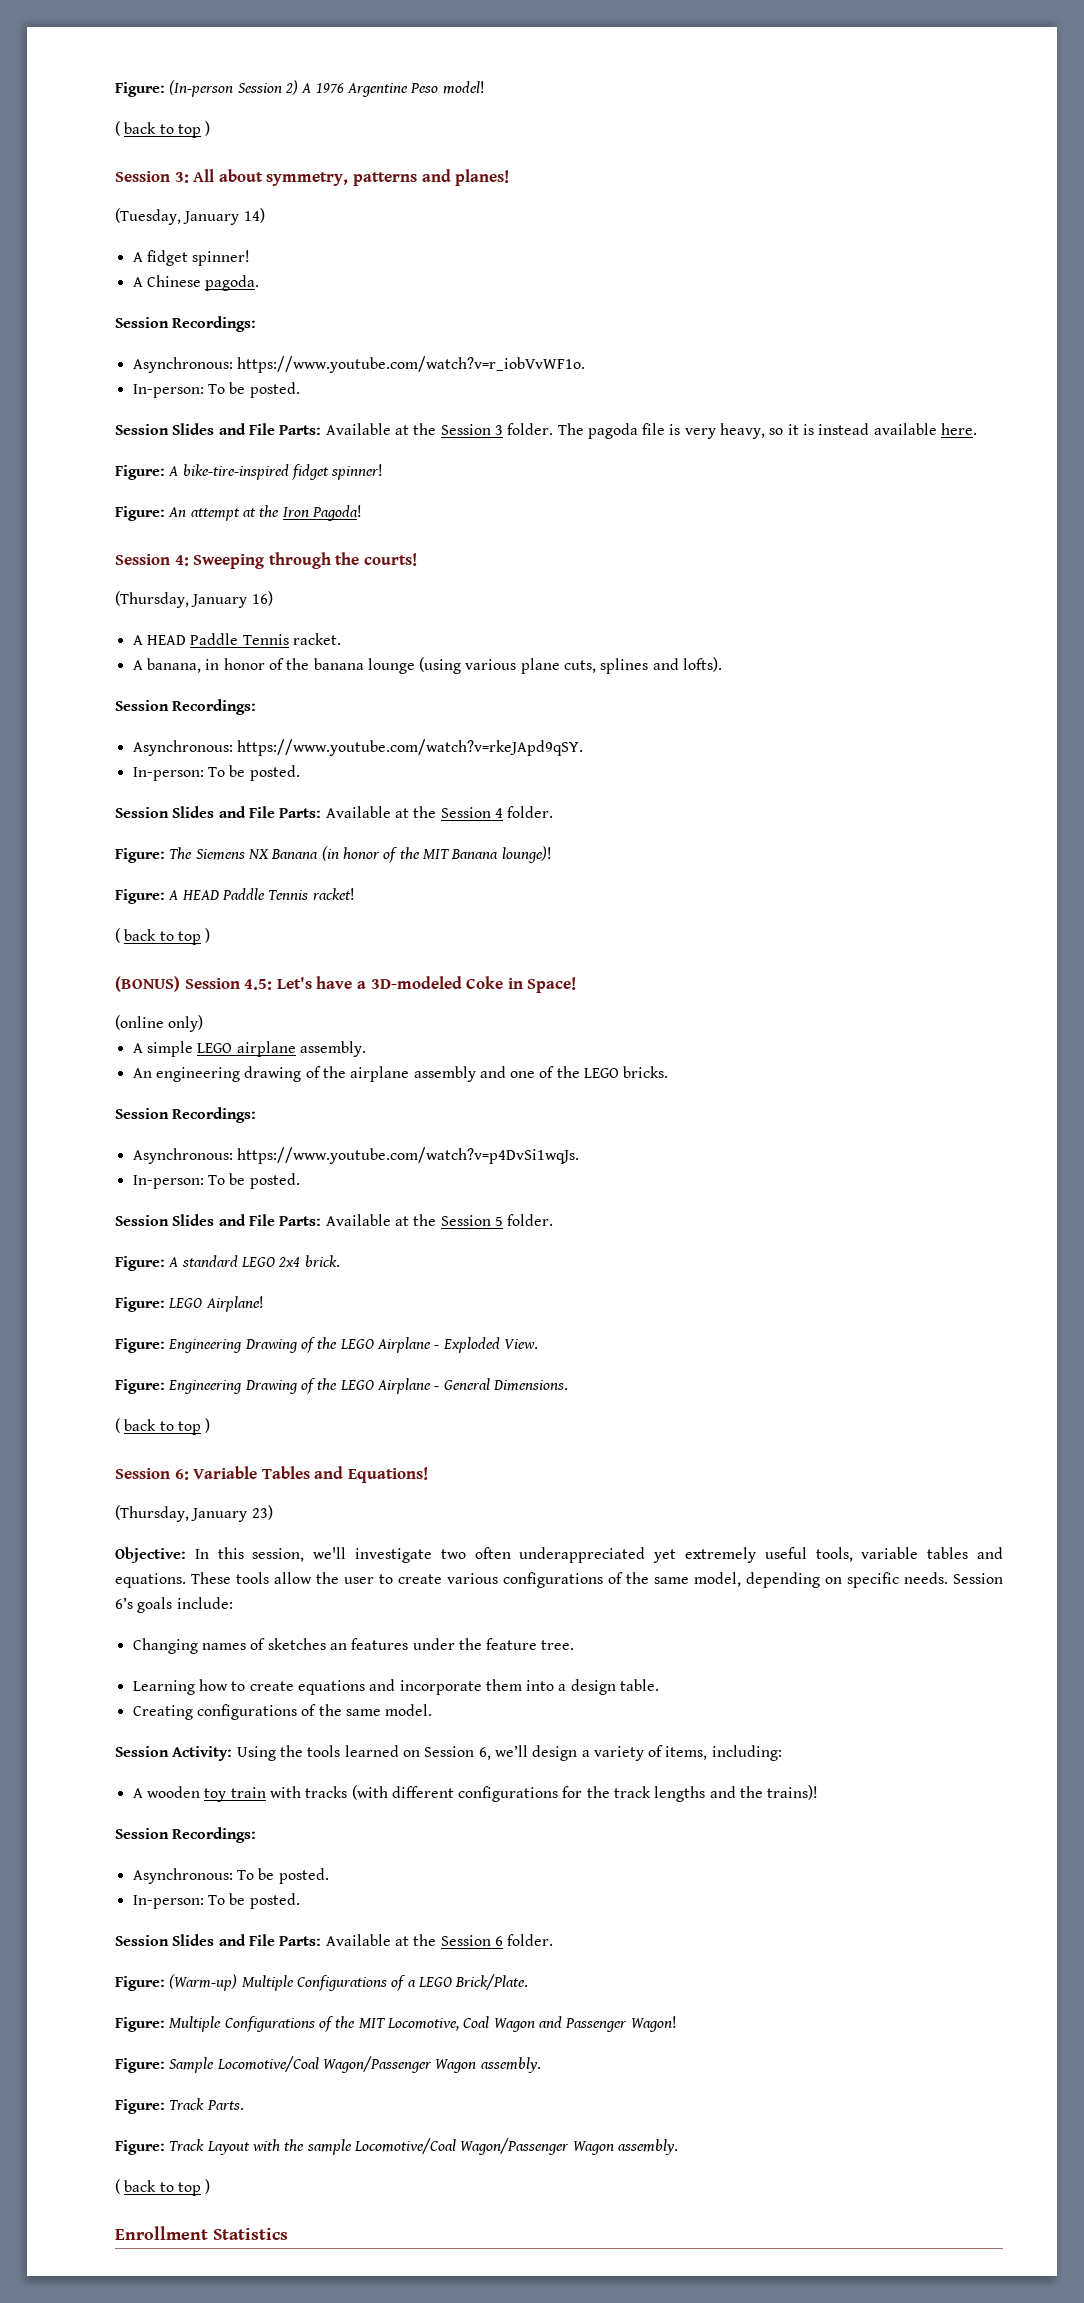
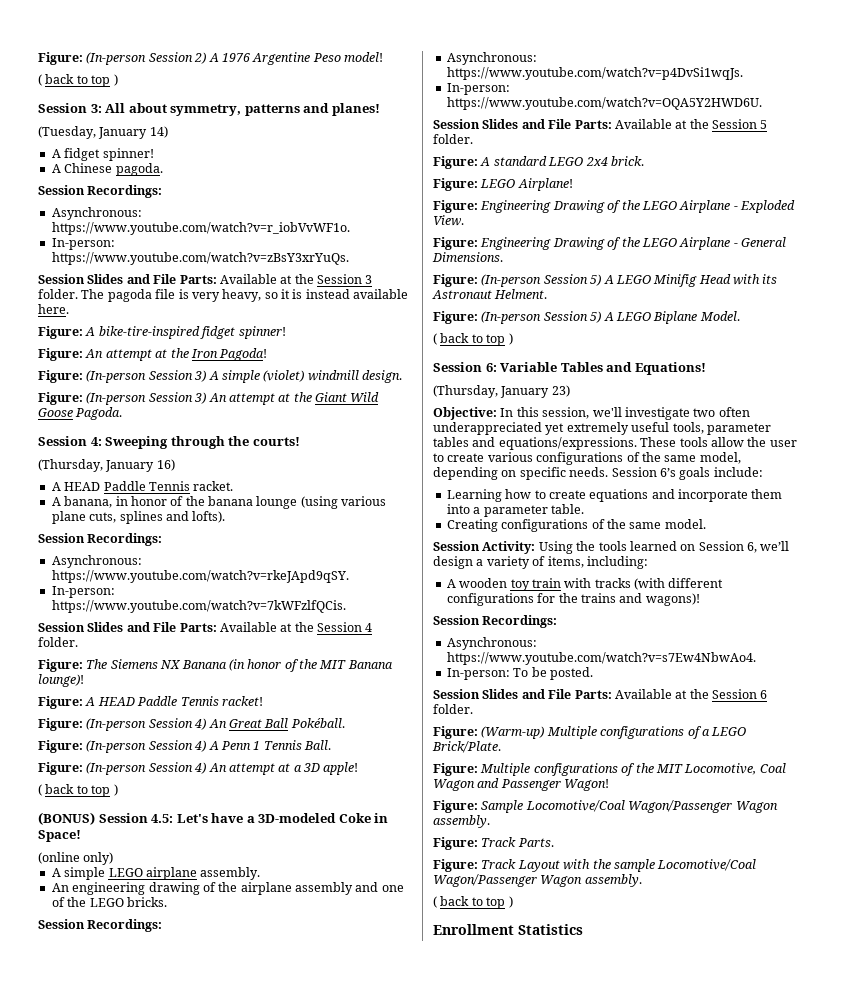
[207,382,300,398] To be posted. -> [51,252,349,265] https://www.youtube.com/watch?v=zBsY3xrYuQs.
(362, 513) none -> [38,370,402,383] [38,392,380,405] [38,407,123,420] // Figure: (In-person Session 3) A simple (violet) windmill design. // Figure: (In-person Session 3) An attempt at the Giant Wild Goose Pagoda.
[207,765,300,781] To be posted. -> [51,600,346,613] https://www.youtube.com/watch?v=7kWFzlfQCis.
(355, 894) none -> [38,718,345,731] [38,740,331,753] [38,762,359,775] // Figure: (In-person Session 4) An Great Ball Pokéball. // Figure: (In-person Session 4) A Penn 1 Tennis Ball. // Figure: (In-person Session 4) An attempt at a 3D apple!
[207,1173,300,1189] To be posted. -> [446,97,762,110] https://www.youtube.com/watch?v=OQA5Y2HWD6U.
(568, 1385) none -> [433,274,778,287] [432,289,548,299] [433,311,740,324] // Figure: (In-person Session 5) A LEGO Minifig Head with its Astronaut Helment. // Figure: (In-person Session 5) A LEGO Biplane Model.
[861,1547,919,1559] variable -> [706,423,771,435] parameter
[115,1573,186,1588] equations. -> [498,437,637,450] equations/expressions.
[132,1638,575,1654] // Changing names of sketches an features under the feature tree. -> (763, 472) none
[570,1679,616,1695] design -> [483,505,548,517] parameter
[614,1785,819,1802] [115,1827,257,1843] [132,1868,329,1884] track lengths and the trains)! // Session Recordings: // Asynchronous: To be posted. -> [580,593,700,606] [433,615,558,628] [446,637,537,650] [446,652,756,665] trains and wagons)! // Session Recordings: // Asynchronous: https://www.youtube.com/watch?v=s7Ew4NbwAo4.
[296,1975,387,1991] Configurations -> [600,726,685,739] configurations
[224,2016,315,2032] Configurations -> [533,763,618,776] configurations

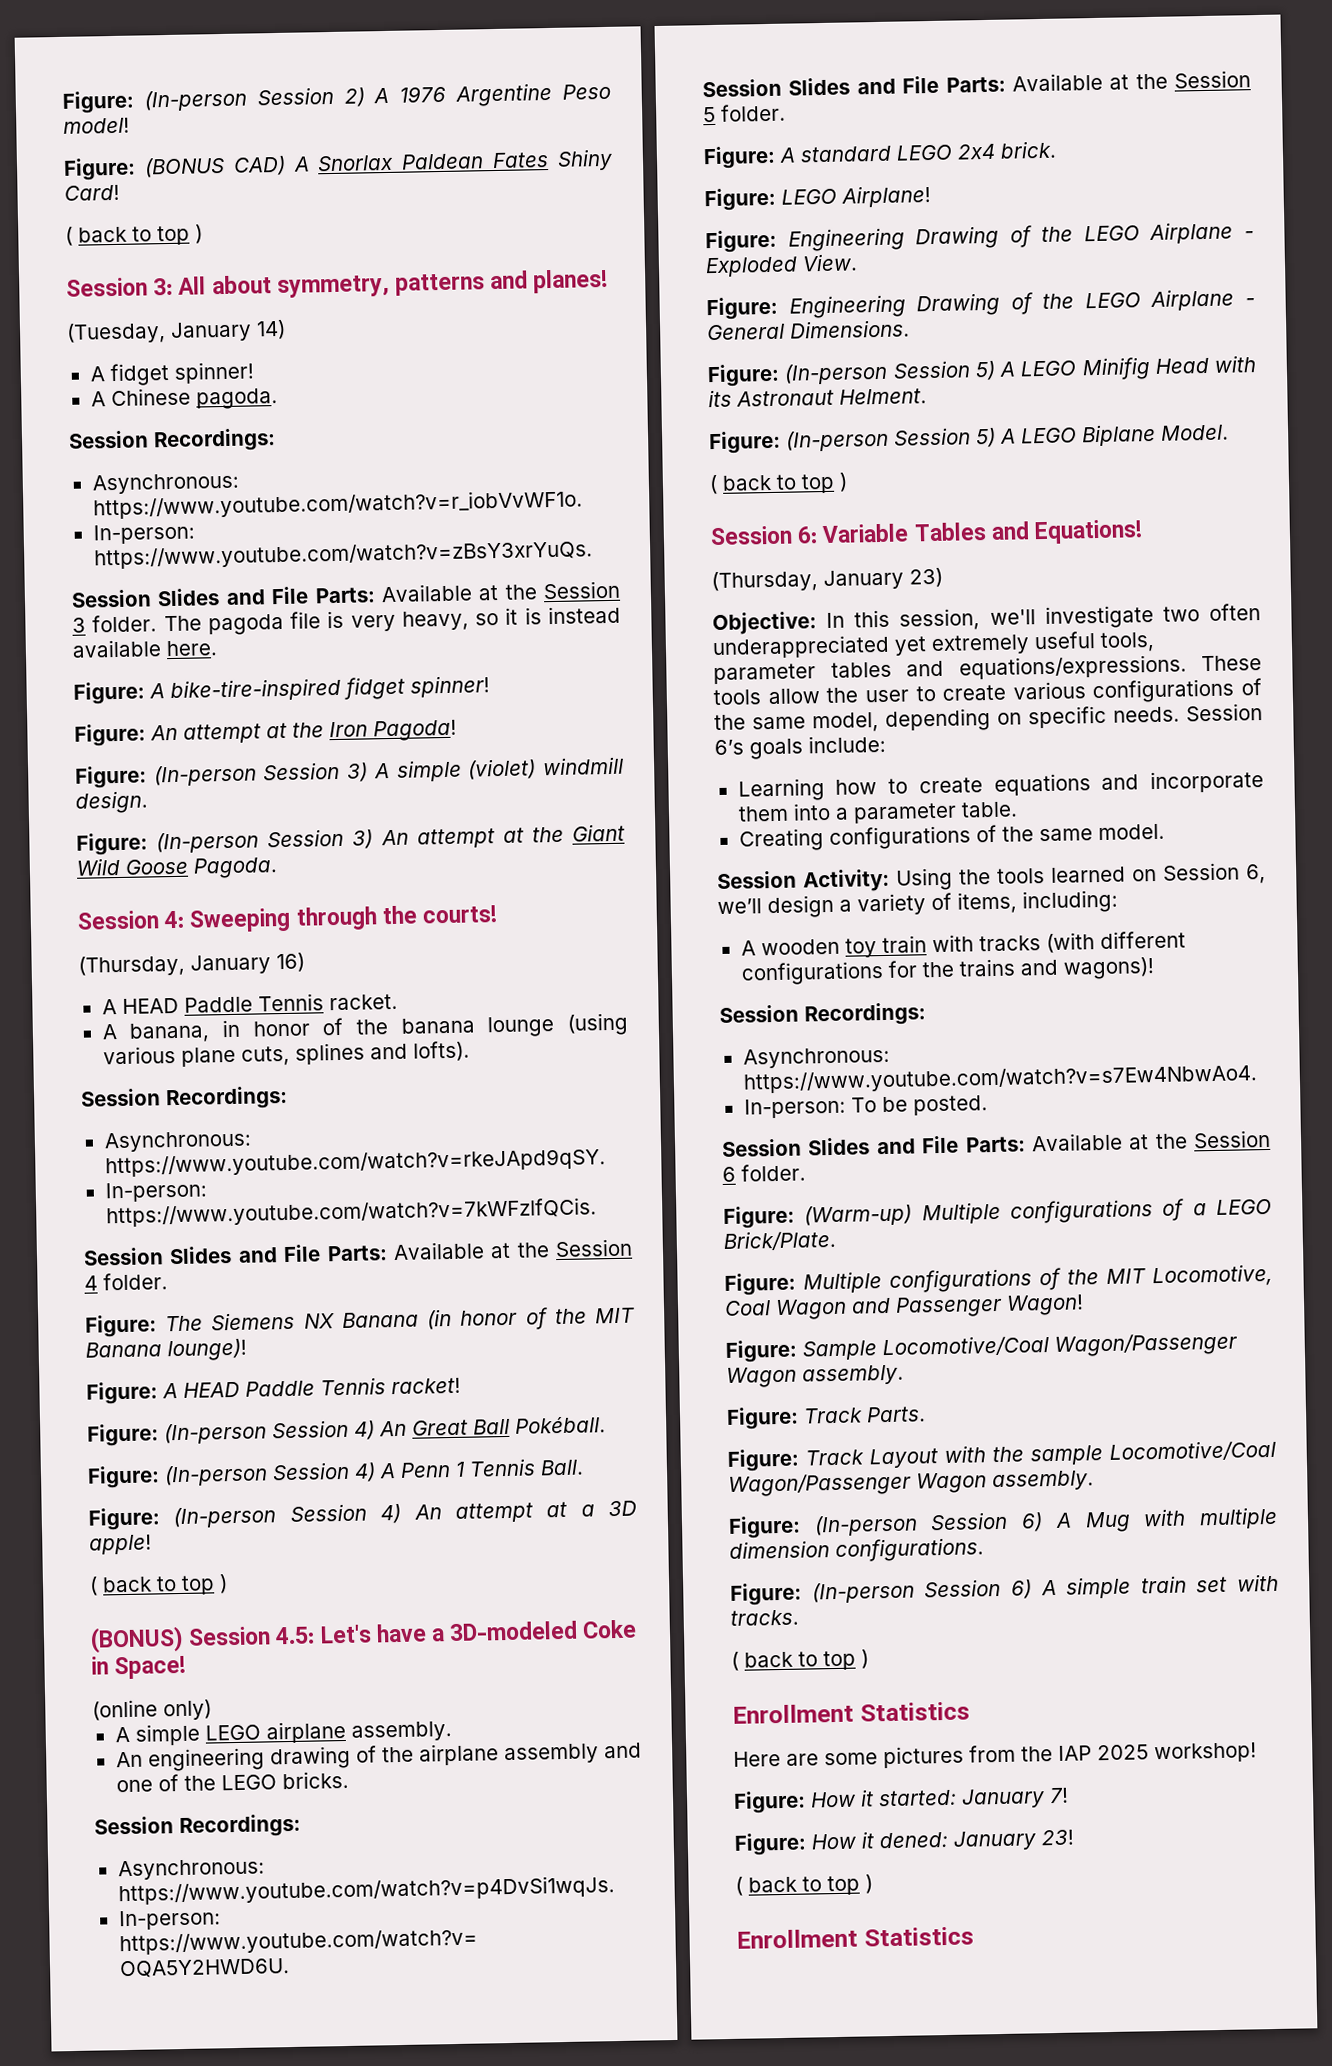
(383, 57) none -> [63,148,613,181] [64,184,120,201] // Figure: (BONUS CAD) A Snorlax Paldean Fates Shiny Card!
[433,896,513,909] [433,924,583,935] // ( back to top ) // Enrollment Statistics -> [728,1506,1278,1539] [729,1537,984,1562] [730,1573,1279,1606] [730,1609,799,1626] [731,1649,869,1671] [732,1701,970,1724] [733,1742,1257,1769] [733,1787,1069,1814] [734,1829,1074,1856] [735,1874,873,1896] [736,1926,974,1949] // Figure: (In-person Session 6) A Mug with multiple dimension configurations. // Figure: (In-person Session 6) A simple train set with tracks. // ( back to top ) // Enrollment Statistics // Here are some pictures from the IAP 2025 workshop! // Figure: How it started: January 7! // Figure: How it dened: January 23! // ( back to top ) // Enrollment Statistics

